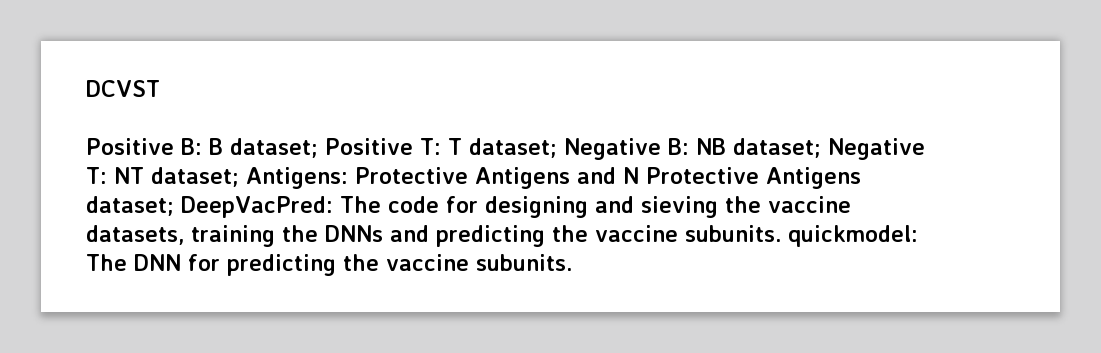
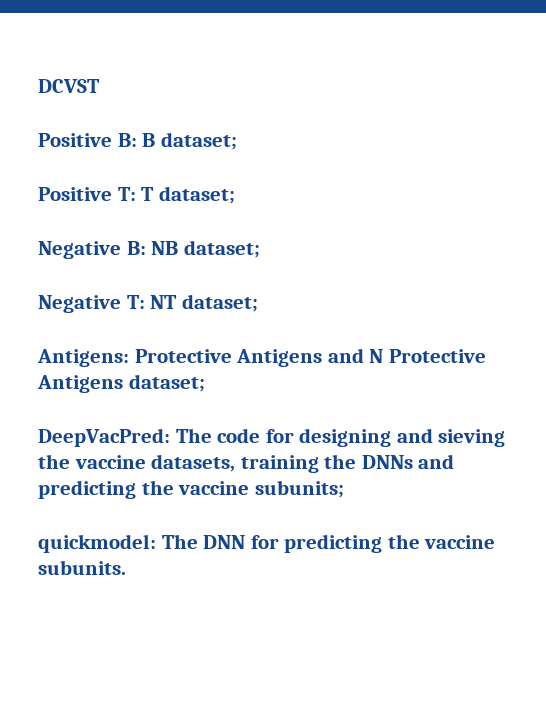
(318, 148) none -> (237, 141) //
(557, 148) none -> (235, 195) //
(821, 148) none -> (260, 249) //
(239, 177) none -> (258, 303) //
(174, 206) none -> (205, 383) //
[685,225,781,242] subunits. -> [254,480,344,498] subunits; //

